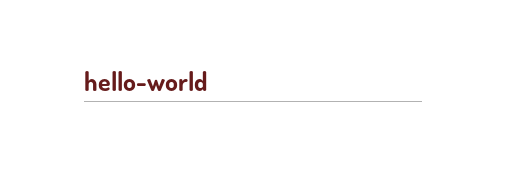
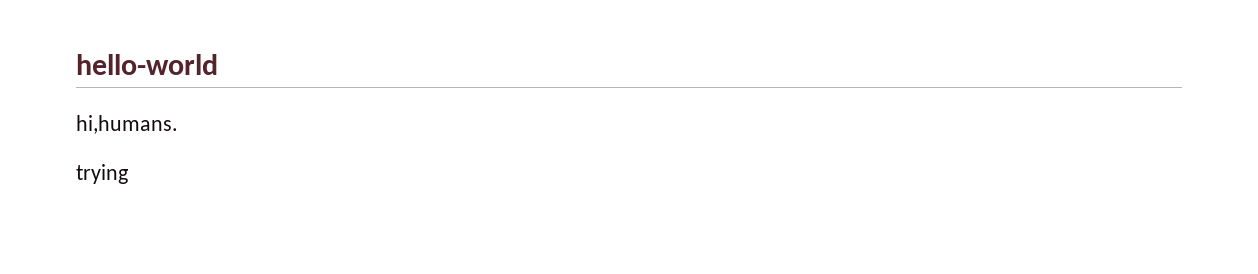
(208, 81) none -> [76,115,178,134] [76,164,128,184] // hi,humans. // trying

